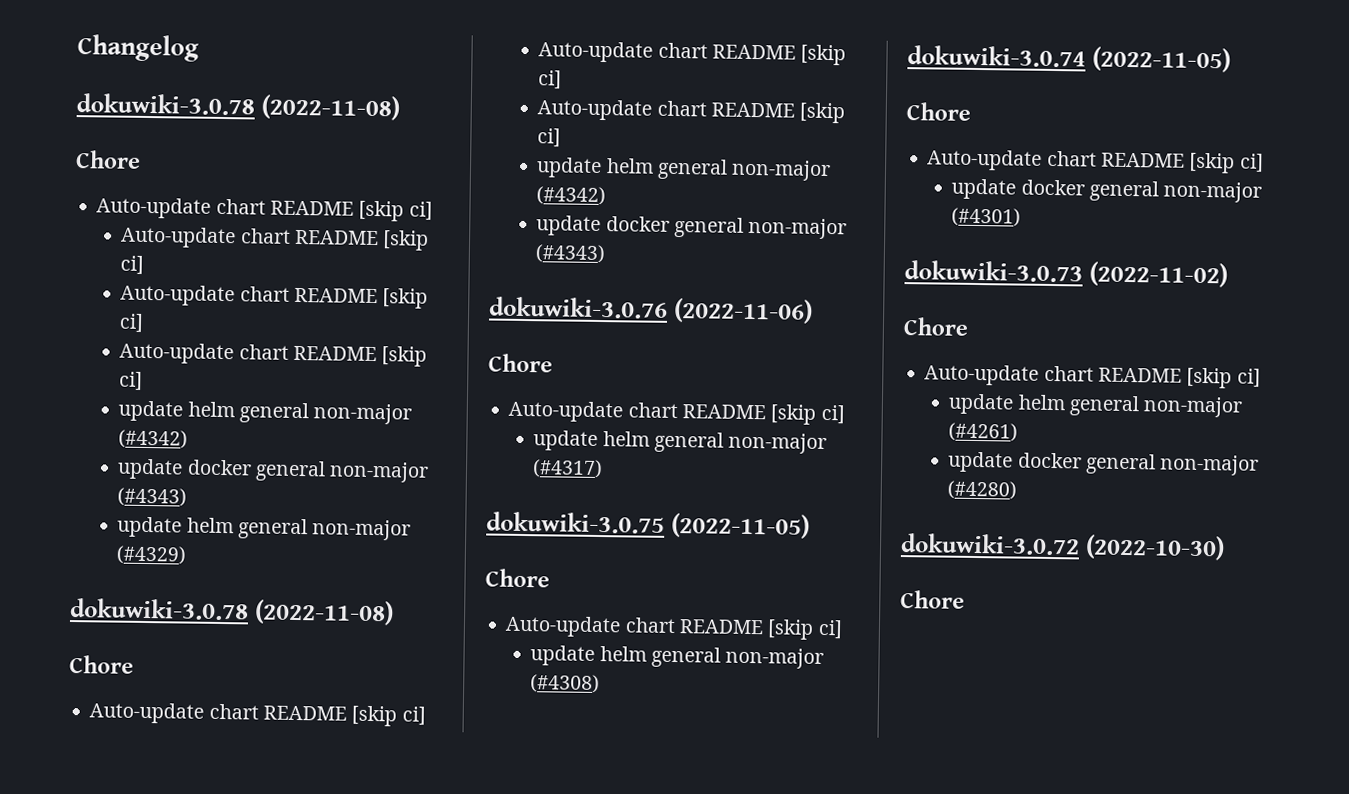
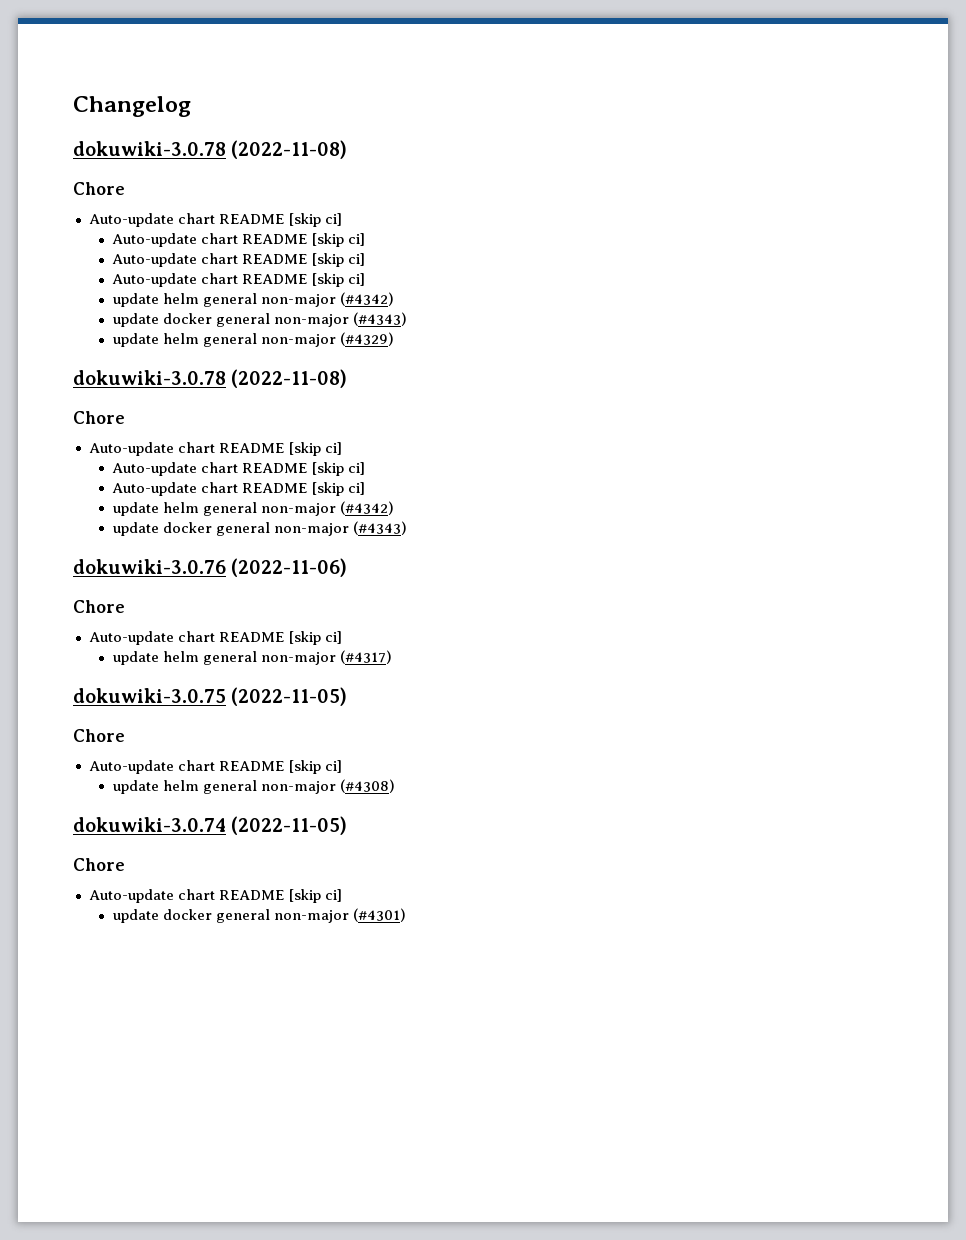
[904,260,1228,288] [903,317,969,336] [924,364,1261,389] [948,393,1244,418] [948,422,1019,442] [948,451,1260,476] [947,480,1018,500] [900,533,1225,561] [900,590,965,609] // dokuwiki-3.0.73 (2022-11-02) // Chore // Auto-update chart README [skip ci] // update helm general non-major (#4261) // update docker general non-major (#4280) // dokuwiki-3.0.72 (2022-10-30) // Chore -> (406, 915) none

